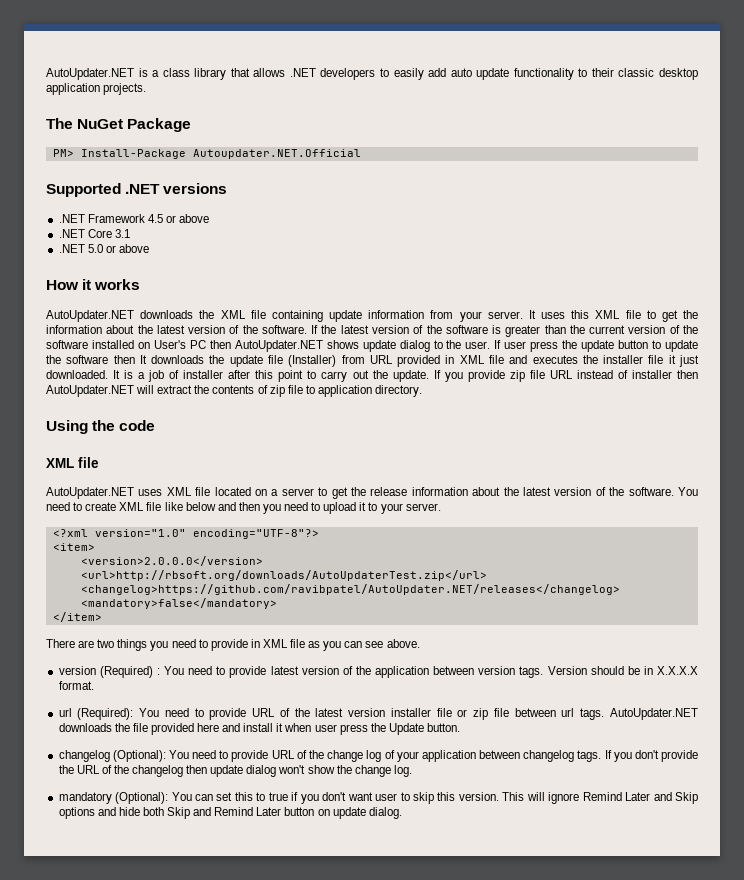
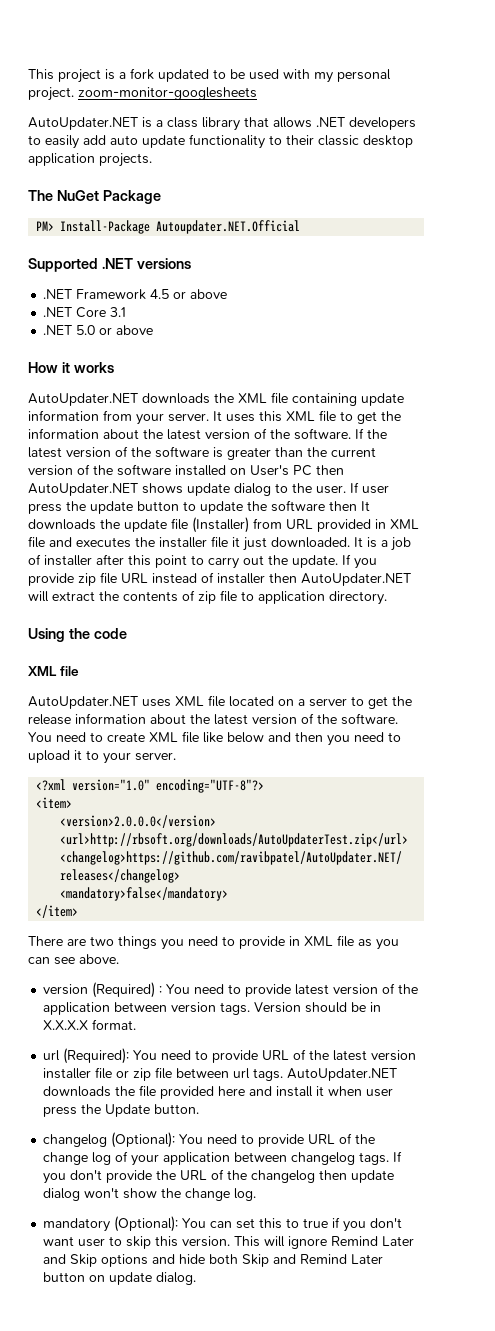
(46, 74) none -> [28,68,391,83] [28,87,257,101] This project is a fork updated to be used with my personal project. zoom-monitor-googlesheets //

